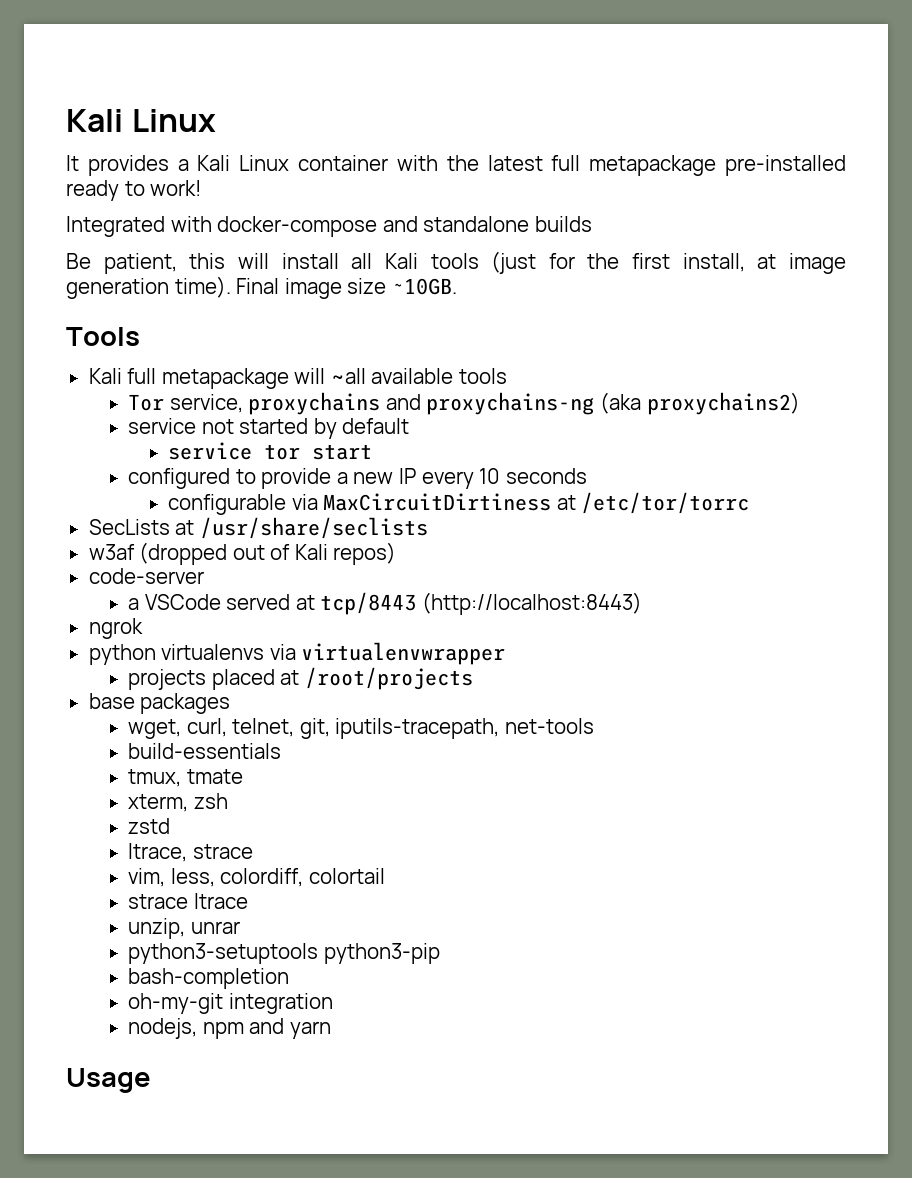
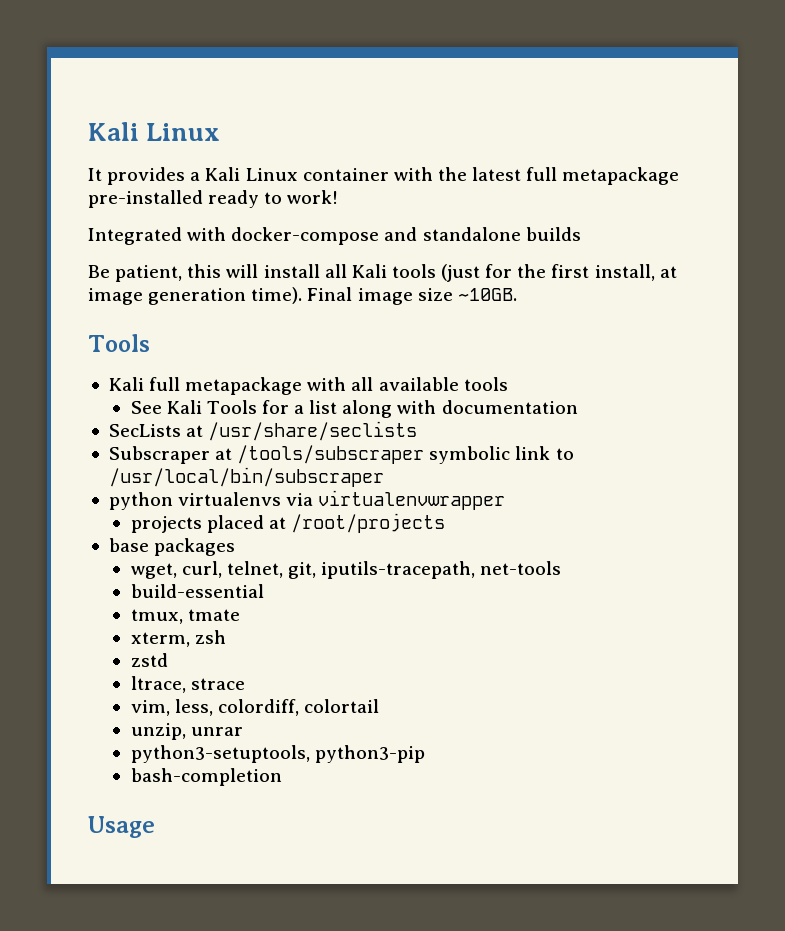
[294,368,366,384] will ~all -> [307,377,374,391] with all
[128,392,800,415] [128,418,410,439] [168,442,373,460] [128,468,587,489] [168,492,750,515] [88,517,428,539] [88,542,397,565] [88,568,204,584] [128,592,643,615] [88,618,143,639] Tor service, proxychains and proxychains-ng (aka proxychains2) // service not started by default // service tor start // configured to provide a new IP every 10 seconds // configurable via MaxCircuitDirtiness at /etc/tor/torrc // SecLists at /usr/share/seclists // w3af (dropped out of Kali repos) // code-server // a VSCode served at tcp/8443 (http://localhost:8443) // ngrok -> [130,400,578,418] [108,421,418,441] [108,445,574,464] [108,467,384,487] See Kali Tools for a list along with documentation // SecLists at /usr/share/seclists // Subscraper at /tools/subscraper symbolic link to /usr/local/bin/subscraper
[128,743,282,759] build-essentials -> [130,584,264,598] build-essential
[128,893,248,909] // strace ltrace -> (379, 706) none
[128,943,319,964] python3-setuptools -> [130,745,310,763] python3-setuptools,
[128,993,333,1014] [128,1018,331,1039] // oh-my-git integration // nodejs, npm and yarn -> (282, 777) none

